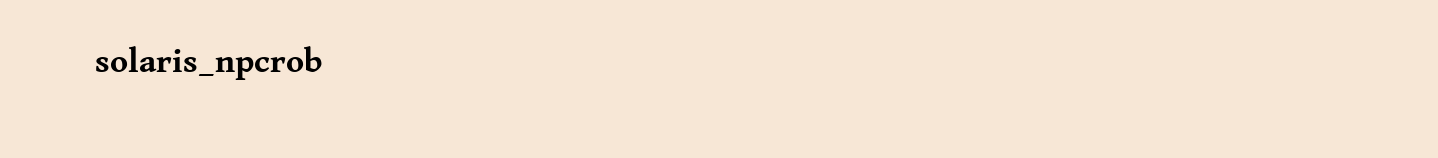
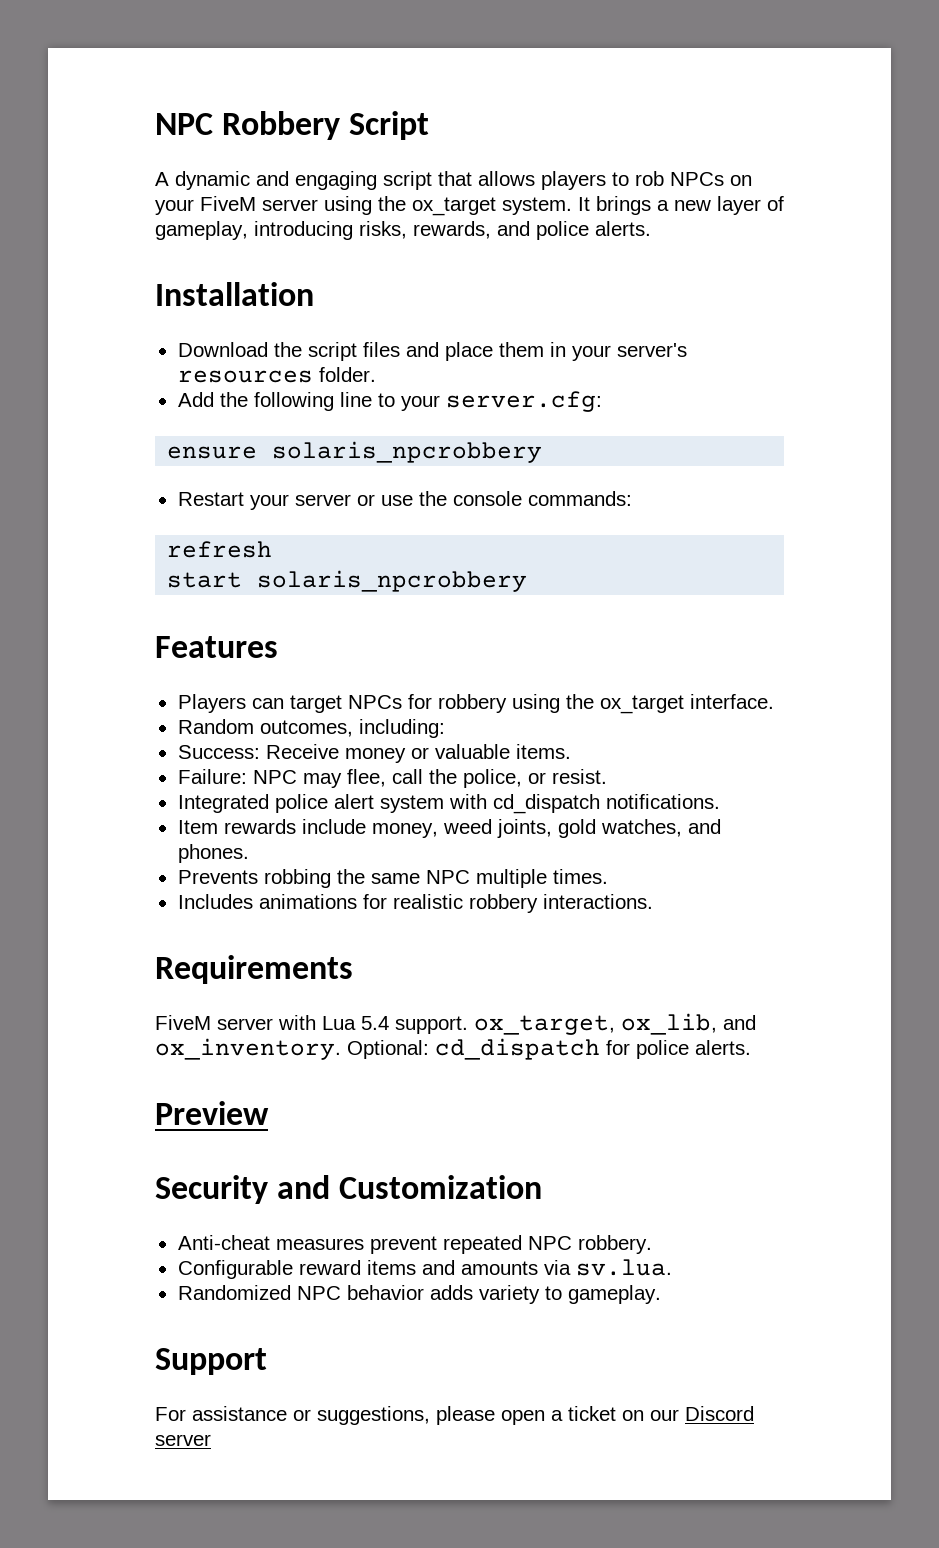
[95,46,323,80] solaris_npcrob -> [155,111,430,140] [155,171,752,190] [155,196,784,216] [155,221,651,240] [155,282,314,306] [177,342,687,361] [177,367,376,383] [177,391,602,412] [167,441,543,463] [177,491,632,510] [167,541,273,558] [167,570,528,592] [155,636,278,658] [177,694,774,714] [177,719,445,738] [177,744,571,763] [177,769,607,788] [177,794,720,814] [177,819,721,838] [177,844,249,863] [177,869,608,888] [177,894,653,913] [155,955,353,984] [155,1013,756,1035] [155,1038,751,1060] [155,1101,269,1125] [155,1175,543,1204] [177,1235,652,1254] [177,1259,672,1279] [177,1285,661,1304] [155,1348,267,1375] [155,1406,754,1425] [155,1434,211,1446] NPC Robbery Script // A dynamic and engaging script that allows players to rob NPCs on your FiveM server using the ox_target system. It brings a new layer of gameplay, introducing risks, rewards, and police alerts. // Installation // Download the script files and place them in your server's resources folder. // Add the following line to your server.cfg: // ensure solaris_npcrobbery // Restart your server or use the console commands: // refresh // start solaris_npcrobbery // Features // Players can target NPCs for robbery using the ox_target interface. // Random outcomes, including: // Success: Receive money or valuable items. // Failure: NPC may flee, call the police, or resist. // Integrated police alert system with cd_dispatch notifications. // Item rewards include money, weed joints, gold watches, and phones. // Prevents robbing the same NPC multiple times. // Includes animations for realistic robbery interactions. // Requirements // FiveM server with Lua 5.4 support. ox_target, ox_lib, and ox_inventory. Optional: cd_dispatch for police alerts. // Preview // Security and Customization // Anti-cheat measures prevent repeated NPC robbery. // Configurable reward items and amounts via sv.lua. // Randomized NPC behavior adds variety to gameplay. // Support // For assistance or suggestions, please open a ticket on our Discord server

